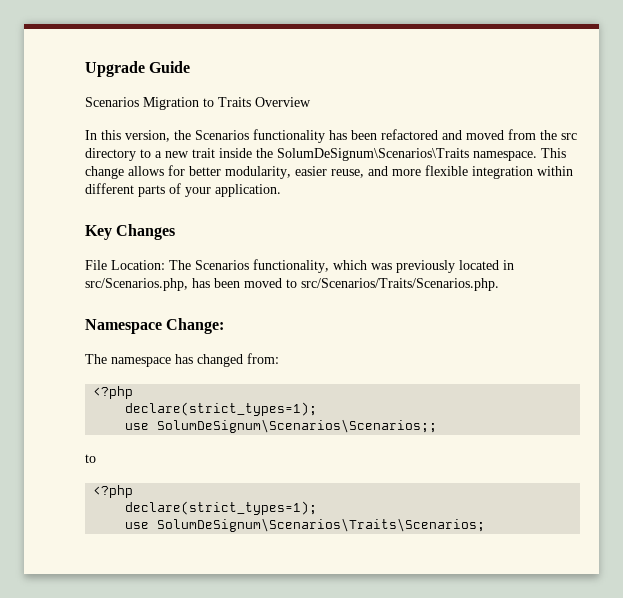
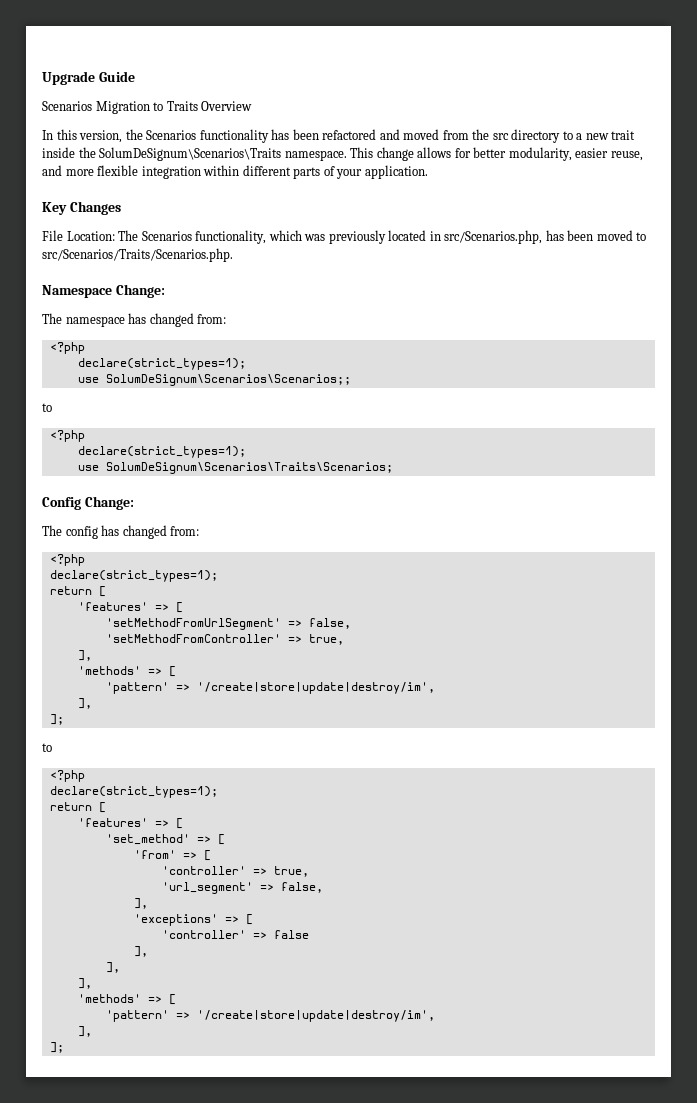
(486, 525) none -> [42,496,134,510] [42,525,200,539] [49,554,85,566] [49,570,218,582] [49,586,106,597] [77,602,183,613] [105,618,351,630] [105,634,344,645] [77,650,92,661] [77,666,176,677] [105,682,435,694] [77,698,92,709] [49,714,64,725] [42,743,52,752] [49,770,85,782] [49,786,218,798] [49,802,106,813] [77,818,183,829] [105,834,225,845] [133,850,211,861] [161,866,309,877] [161,882,323,894] [133,898,148,909] [133,914,253,926] [161,930,309,939] [133,946,148,957] [105,962,120,973] [77,978,92,989] [77,994,176,1005] [105,1010,435,1022] [77,1026,92,1037] [49,1042,64,1053] // Config Change: // The config has changed from: // <?php // declare(strict_types=1); // return [ // 'features' => [ // 'setMethodFromUrlSegment' => false, // 'setMethodFromController' => true, // ], // 'methods' => [ // 'pattern' => '/create|store|update|destroy/im', // ], // ]; // to // <?php // declare(strict_types=1); // return [ // 'features' => [ // 'set_method' => [ // 'from' => [ // 'controller' => true, // 'url_segment' => false, // ], // 'exceptions' => [ // 'controller' => false // ], // ], // ], // 'methods' => [ // 'pattern' => '/create|store|update|destroy/im', // ], // ];

